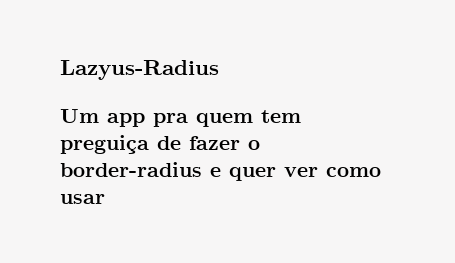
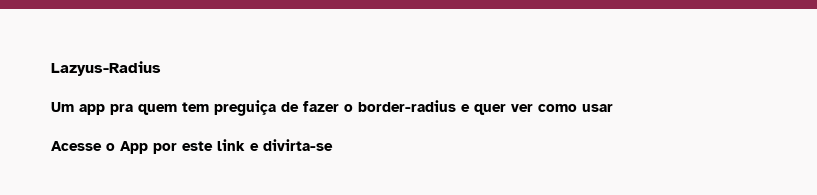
(105, 199) none -> [51,139,333,154] // Acesse o App por este link e divirta-se

